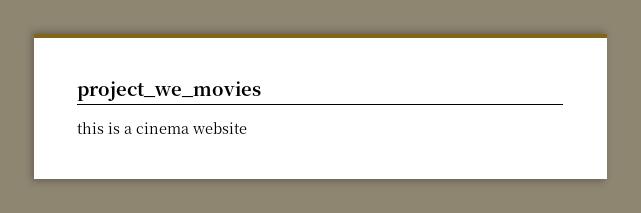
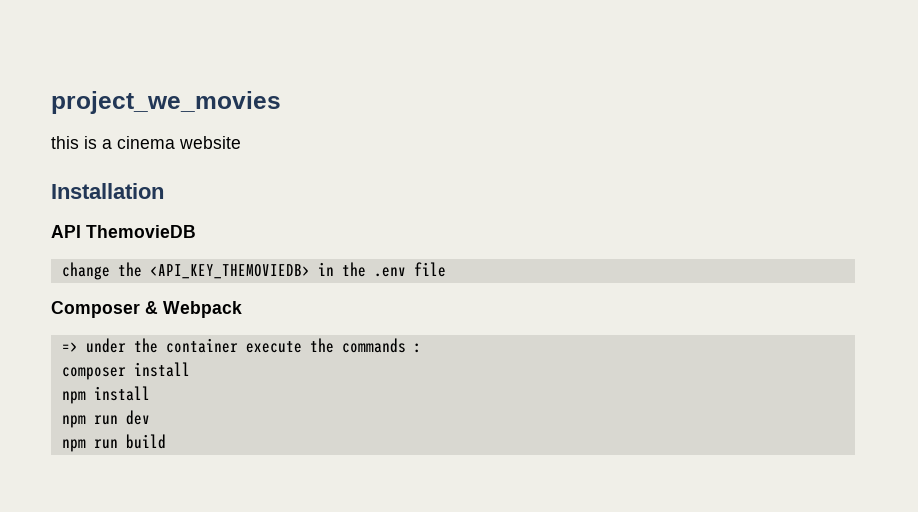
(247, 128) none -> [51,183,164,199] [51,225,196,238] [61,262,446,280] [51,301,242,318] [61,338,422,353] [61,362,190,380] [61,386,150,404] [61,410,150,428] [61,434,166,452] // Installation // API ThemovieDB // change the <API_KEY_THEMOVIEDB> in the .env file // Composer & Webpack // => under the container execute the commands : // composer install // npm install // npm run dev // npm run build

